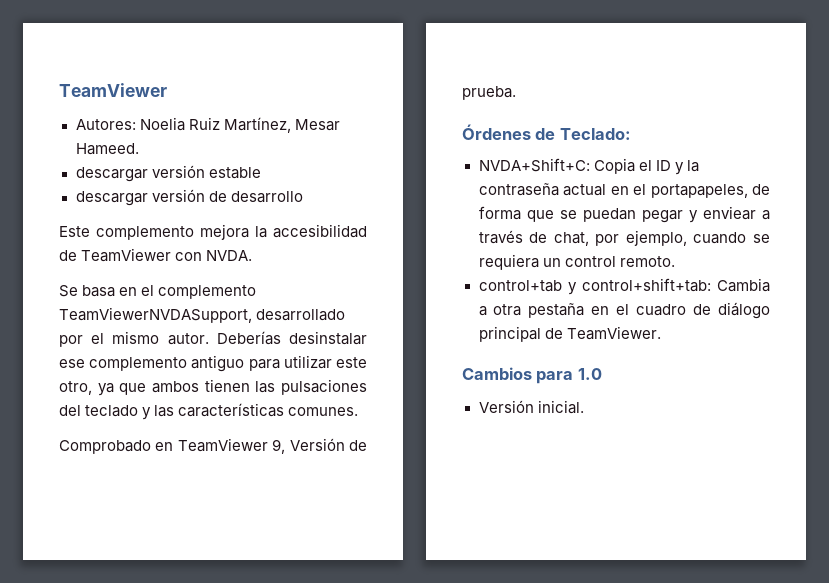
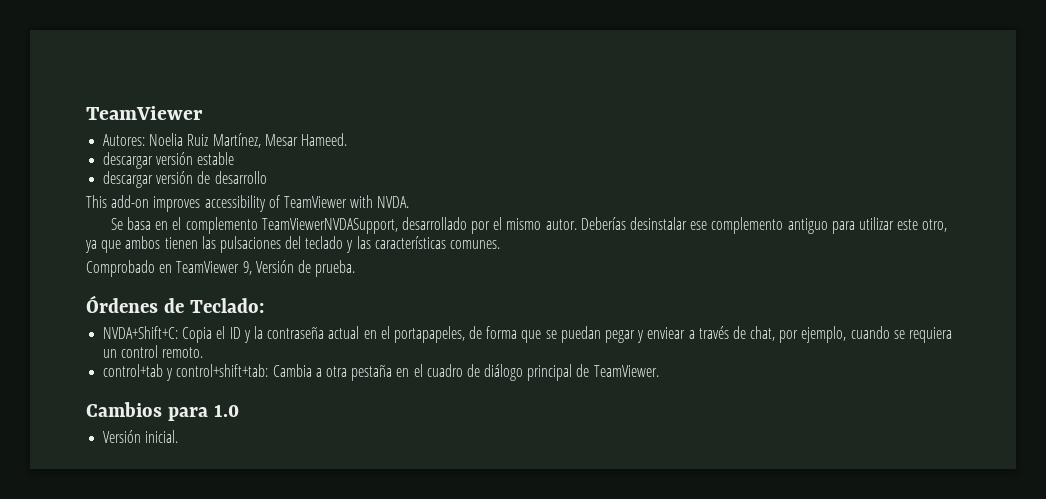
[59,224,367,240] [59,248,203,262] Este complemento mejora la accesibilidad de TeamViewer con -> [86,195,374,212] This add-on improves accessibility of TeamViewer with

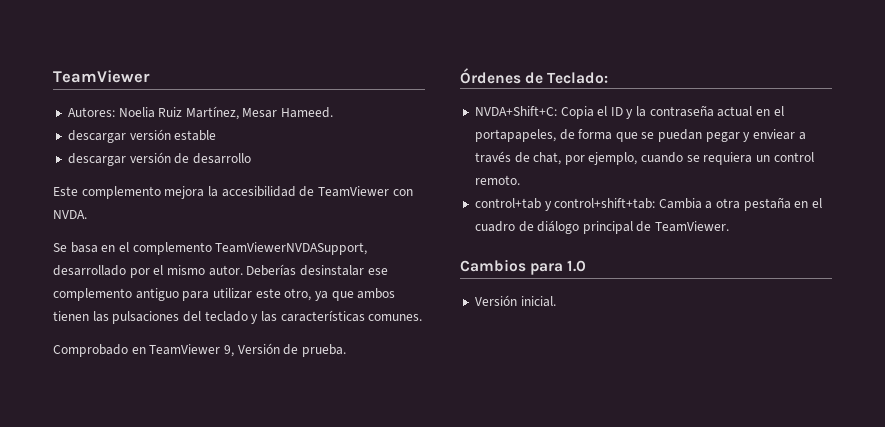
[86,195,374,212] This add-on improves accessibility of TeamViewer with -> [53,186,413,199] Este complemento mejora la accesibilidad de TeamViewer con

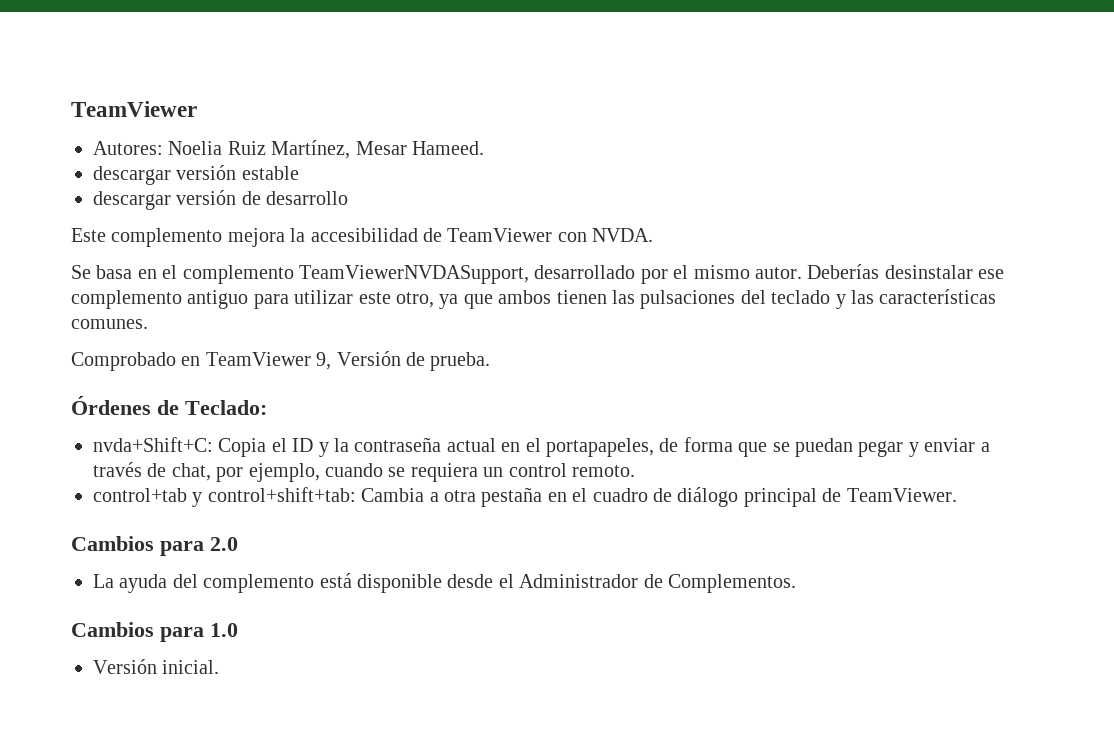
[474,106,557,116] NVDA+Shift+C: -> [93,437,213,452] nvda+Shift+C:
[753,129,796,140] enviear -> [924,438,976,452] enviar
(730, 226) none -> [71,536,238,556] [93,573,796,593] // Cambios para 2.0 // La ayuda del complemento está disponible desde el Administrador de Complementos.

